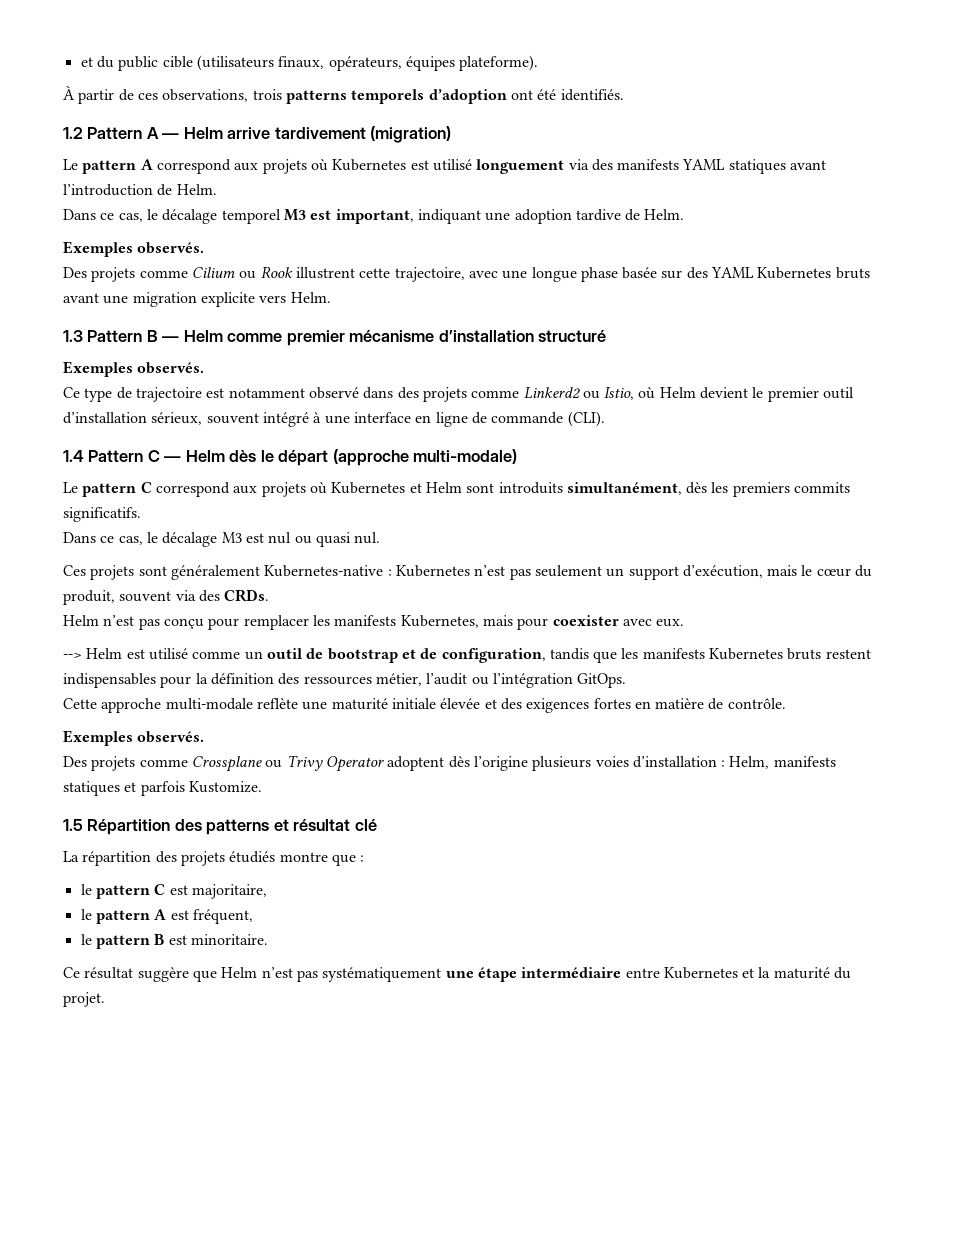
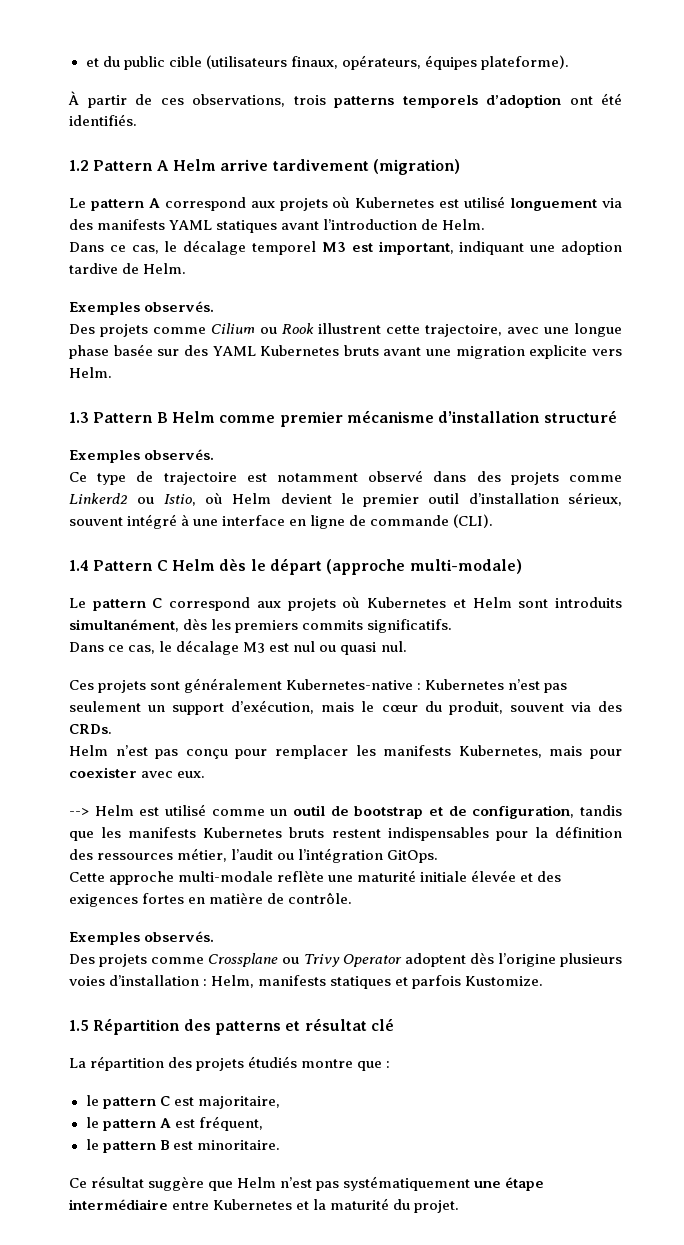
[162,133,180,139] — -> (169, 165) none
[162,336,180,342] — -> (168, 417) none
[164,456,182,462] — -> (168, 565) none

